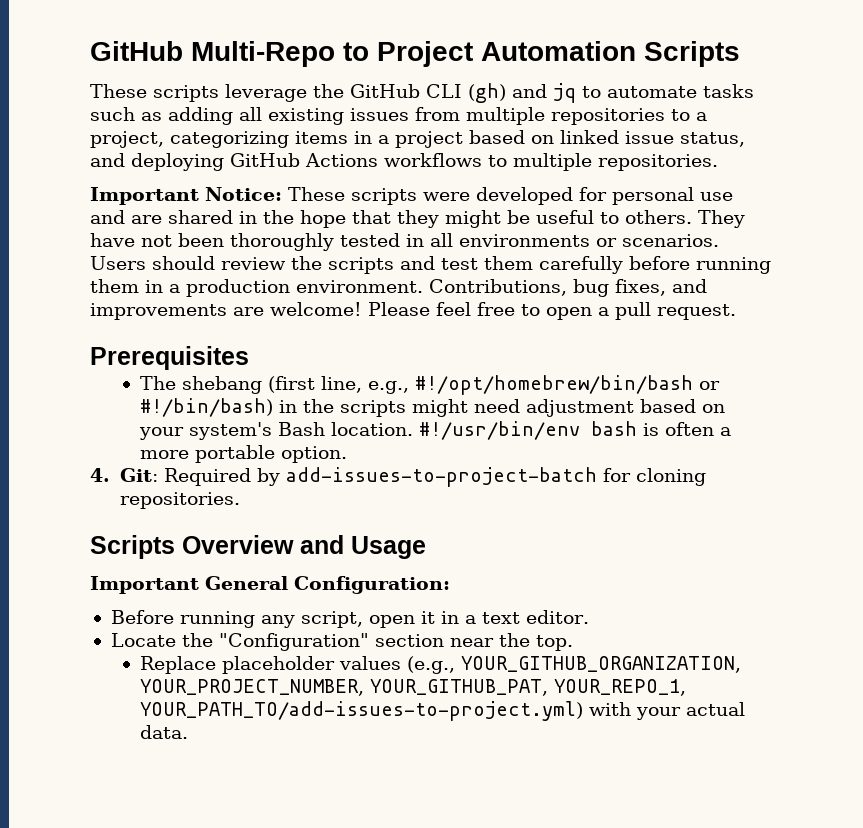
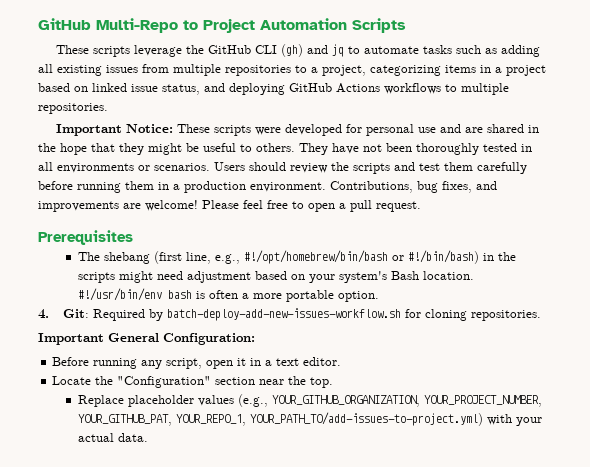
[285,467,597,487] add-issues-to-project-batch -> [167,308,402,321] batch-deploy-add-new-issues-workflow.sh
[90,535,426,559] // Scripts Overview and Usage -> (542, 315) none

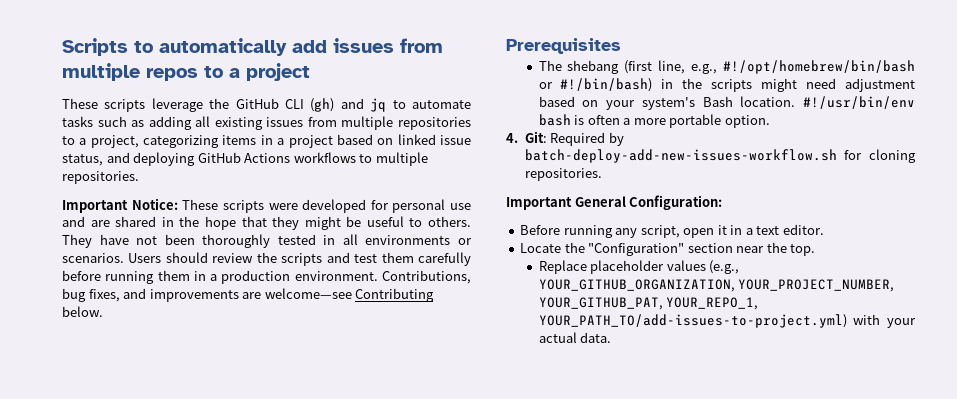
[38,18,406,33] GitHub Multi-Repo to Project Automation Scripts -> [62,38,443,56] [62,63,310,81] Scripts to automatically add issues from multiple repos to a project
[145,200,421,212] welcome! Please feel free to open a pull request. -> [264,288,435,302] [62,306,103,317] welcome—see Contributing below.

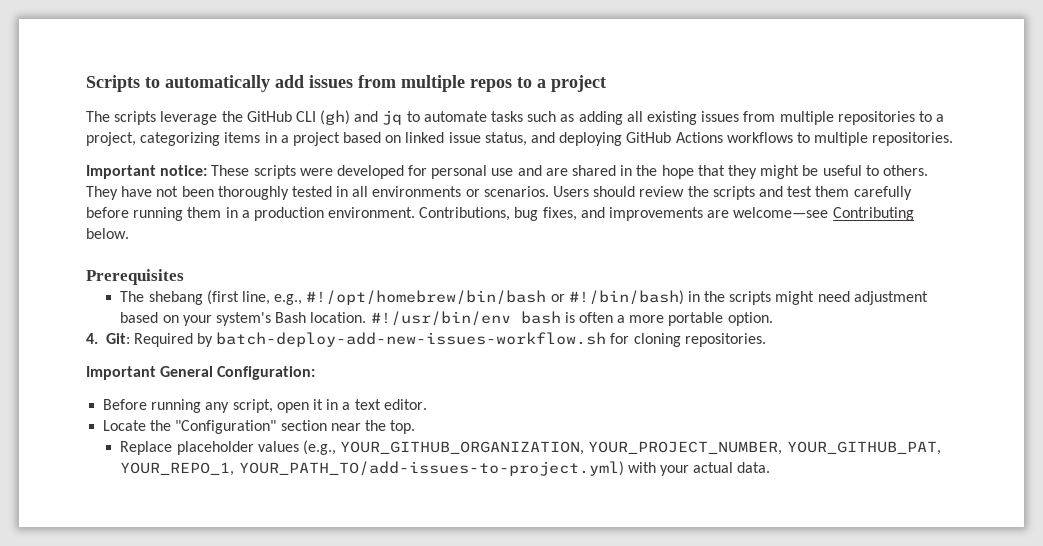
[62,98,98,109] These -> [86,111,110,122] The
[131,198,178,210] Notice: -> [160,165,208,176] notice:

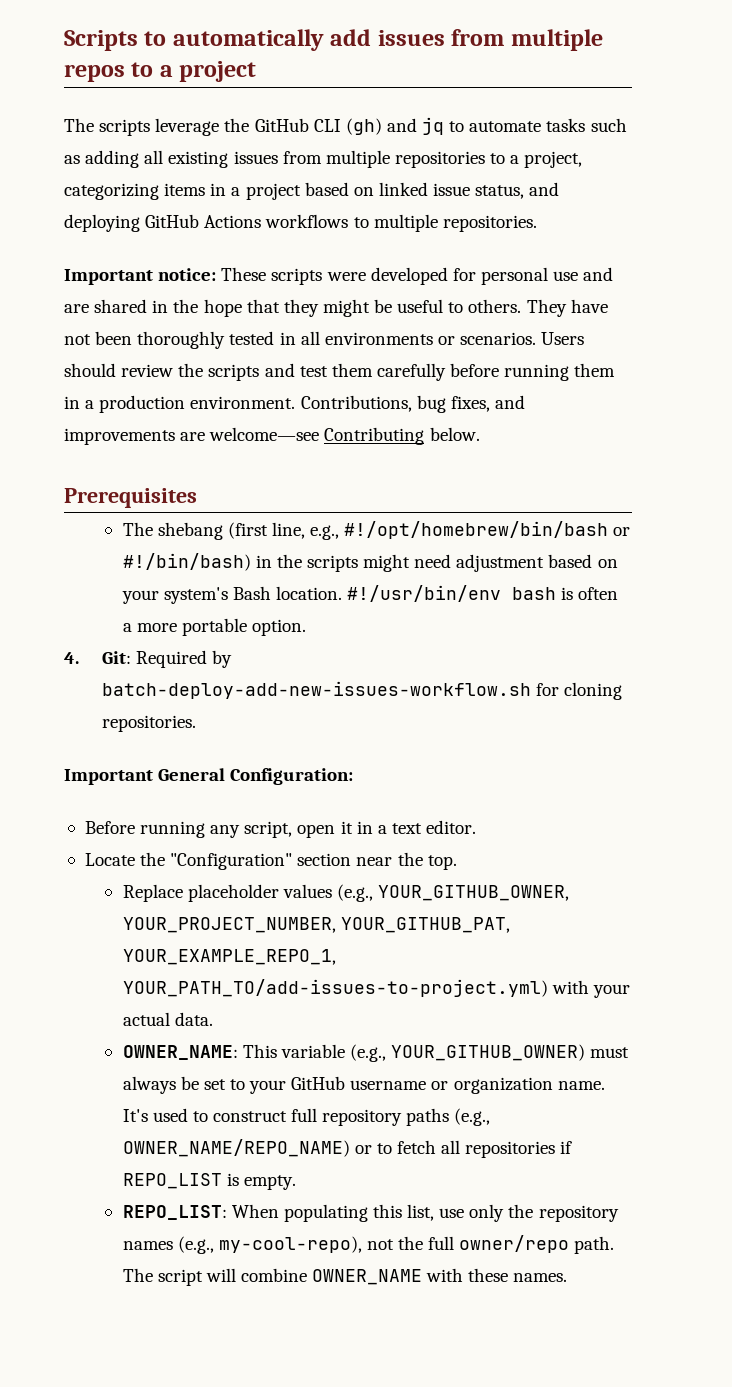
[340,441,585,455] YOUR_GITHUB_ORGANIZATION, -> [378,885,570,901] YOUR_GITHUB_OWNER,
[120,462,235,476] YOUR_REPO_1, -> [122,949,336,965] YOUR_EXAMPLE_REPO_1,
(771, 467) none -> [122,1044,630,1062] [122,1076,605,1094] [122,1108,491,1126] [122,1139,573,1158] [122,1173,296,1190] [122,1204,619,1222] [122,1235,615,1254] [122,1268,568,1286] // OWNER_NAME: This variable (e.g., YOUR_GITHUB_OWNER) must always be set to your GitHub username or organization name. It's used to construct full repository paths (e.g., OWNER_NAME/REPO_NAME) or to fetch all repositories if REPO_LIST is empty. // REPO_LIST: When populating this list, use only the repository names (e.g., my-cool-repo), not the full owner/repo path. The script will combine OWNER_NAME with these names.

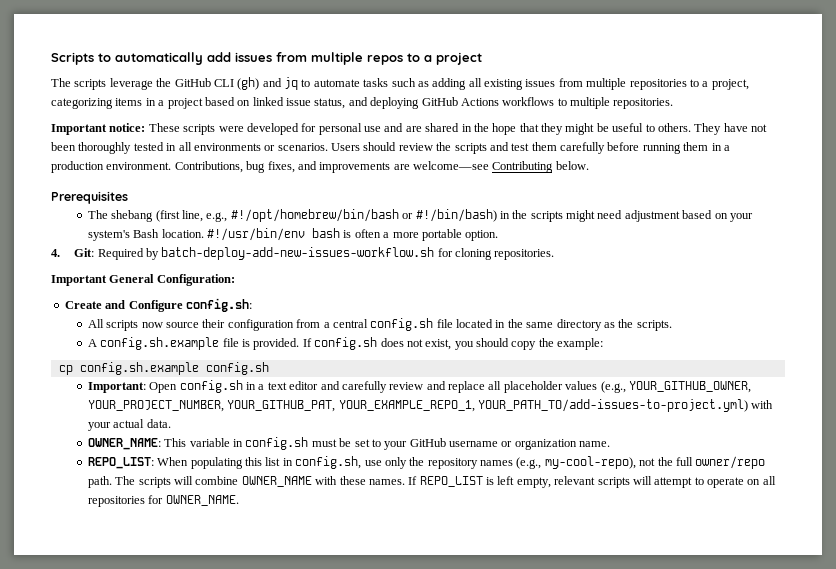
[84,820,477,838] [84,852,457,870] [122,884,183,902] Before running any script, open it in a text editor. // Locate the "Configuration" section near the top. // Replace -> [64,298,252,312] [87,318,672,331] [87,337,604,350] [58,362,269,375] [87,380,502,393] Create and Configure config.sh: // All scripts now source their configuration from a central config.sh file located in the same directory as the scripts. // A config.sh.example file is provided. If config.sh does not exist, you should copy the example: // cp config.sh.example config.sh // Important: Open config.sh in a text editor and carefully review and replace all
[349,1044,630,1062] [122,1076,176,1094] (e.g., YOUR_GITHUB_OWNER) must always -> [233,437,337,450] in config.sh must
[122,1108,491,1126] [122,1139,573,1158] [122,1173,296,1190] It's used to construct full repository paths (e.g., OWNER_NAME/REPO_NAME) or to fetch all repositories if REPO_LIST is empty. -> (611, 444) none
[407,1204,435,1221] list, -> [265,456,362,469] list in config.sh,
[157,1269,203,1286] script -> [138,477,171,488] scripts
(568, 1277) none -> [408,476,776,488] [87,495,239,507] If REPO_LIST is left empty, relevant scripts will attempt to operate on all repositories for OWNER_NAME.

